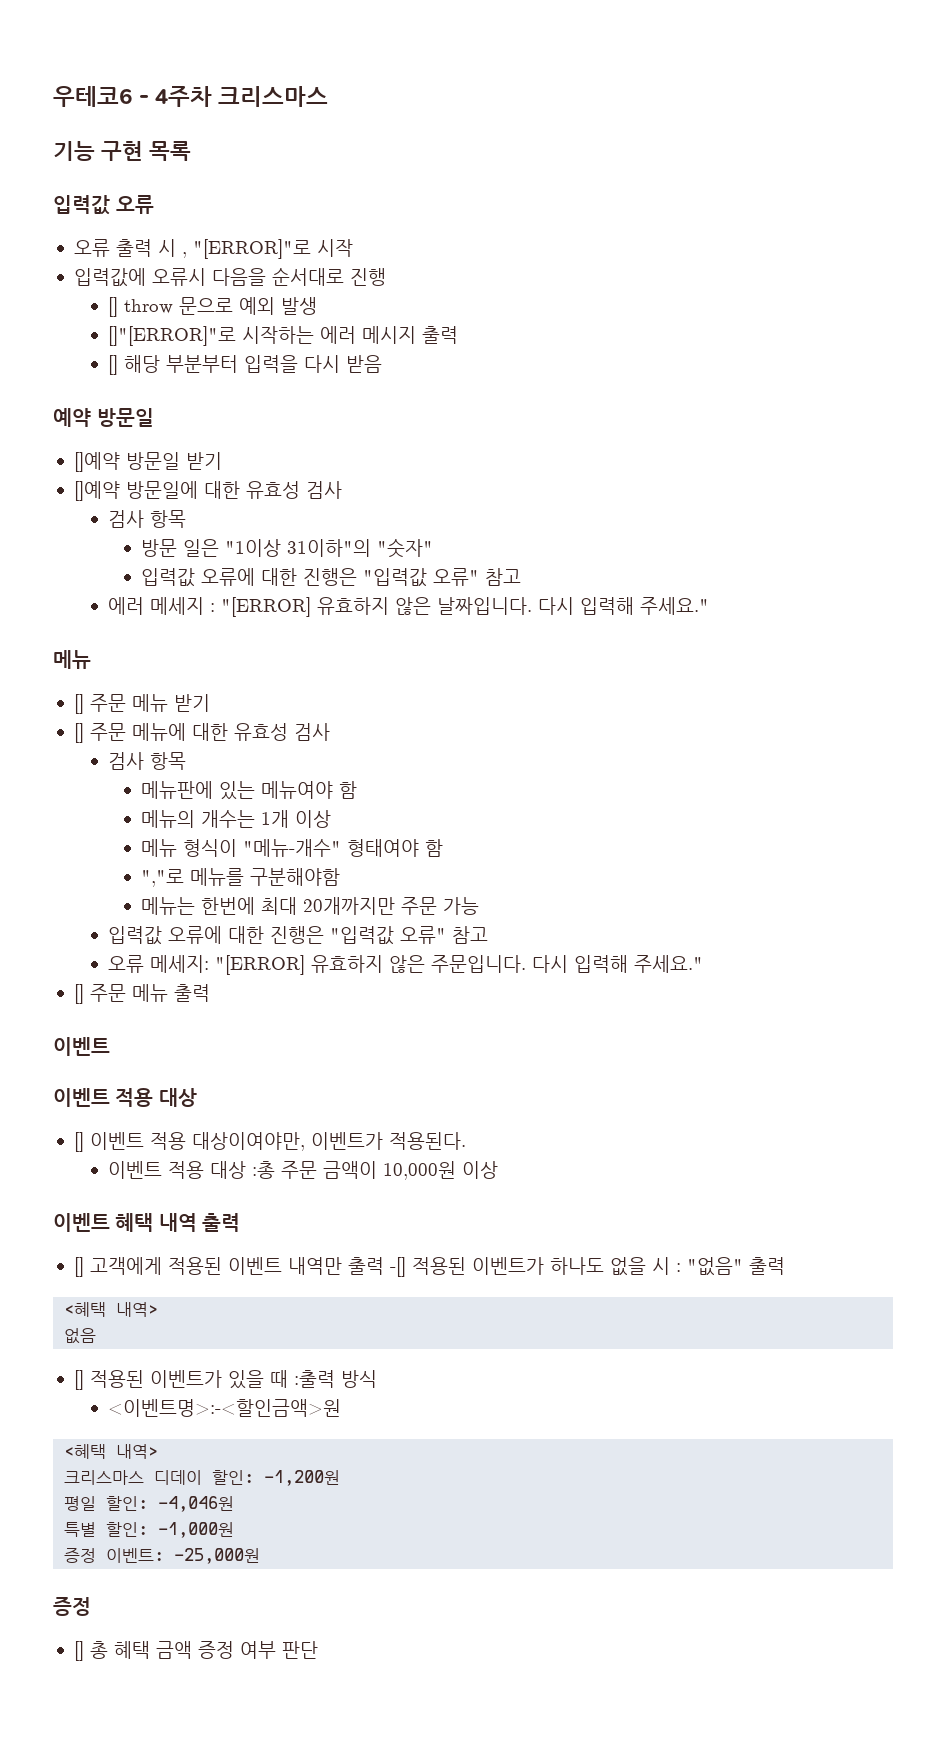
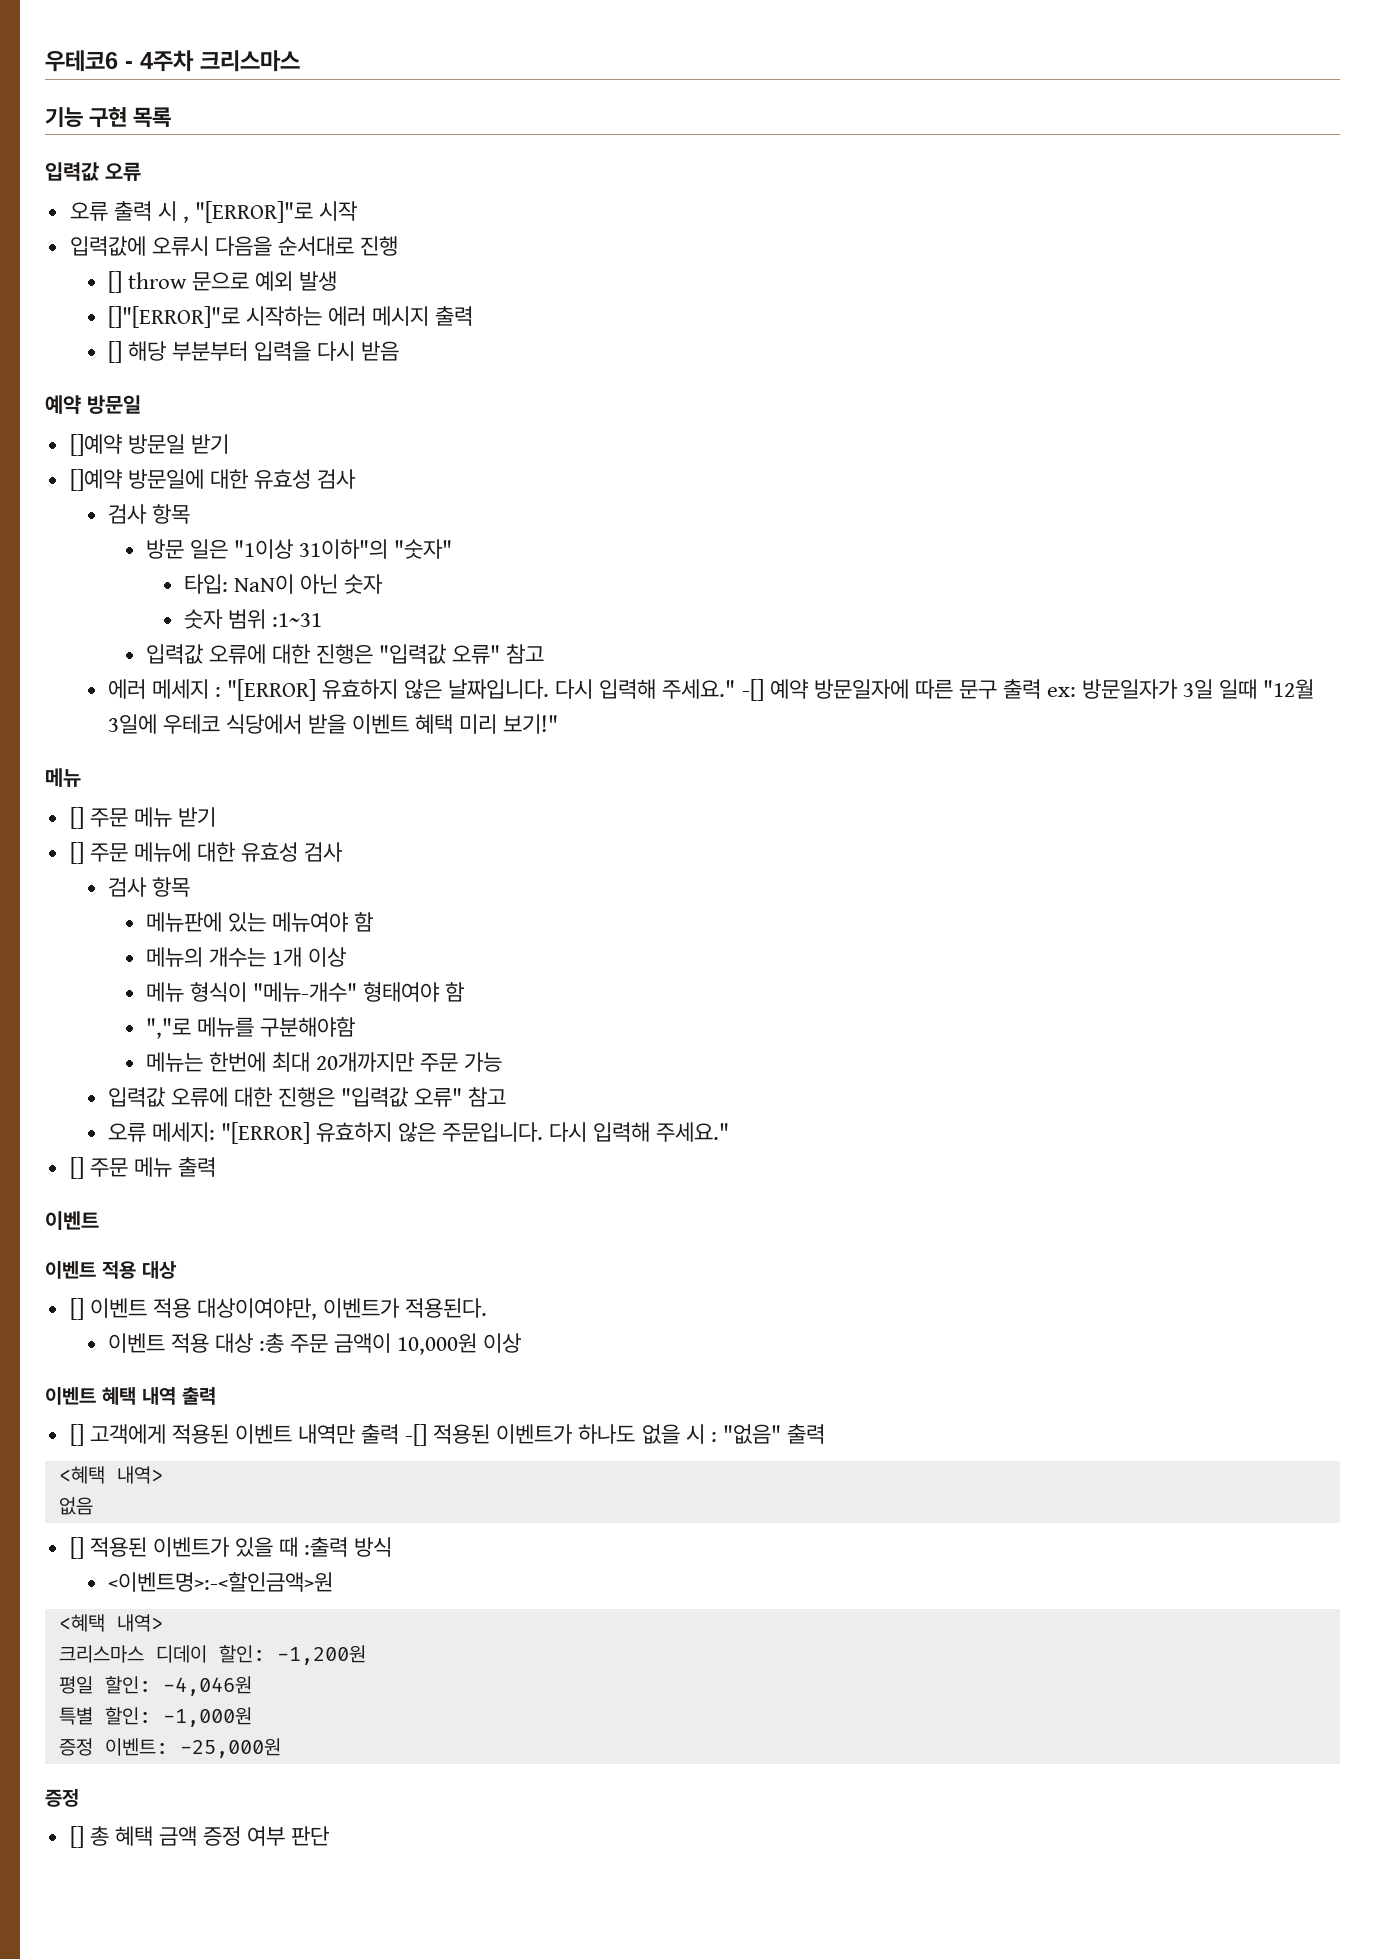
(434, 548) none -> [183,574,384,594] [183,609,322,629] // 타입: NaN이 아닌 숫자 // 숫자 범위 :1~31
(709, 606) none -> [741,679,1315,701] [107,714,559,734] -[] 예약 방문일자에 따른 문구 출력 ex: 방문일자가 3일 일때 "12월 3일에 우테코 식당에서 받을 이벤트 혜택 미리 보기!"

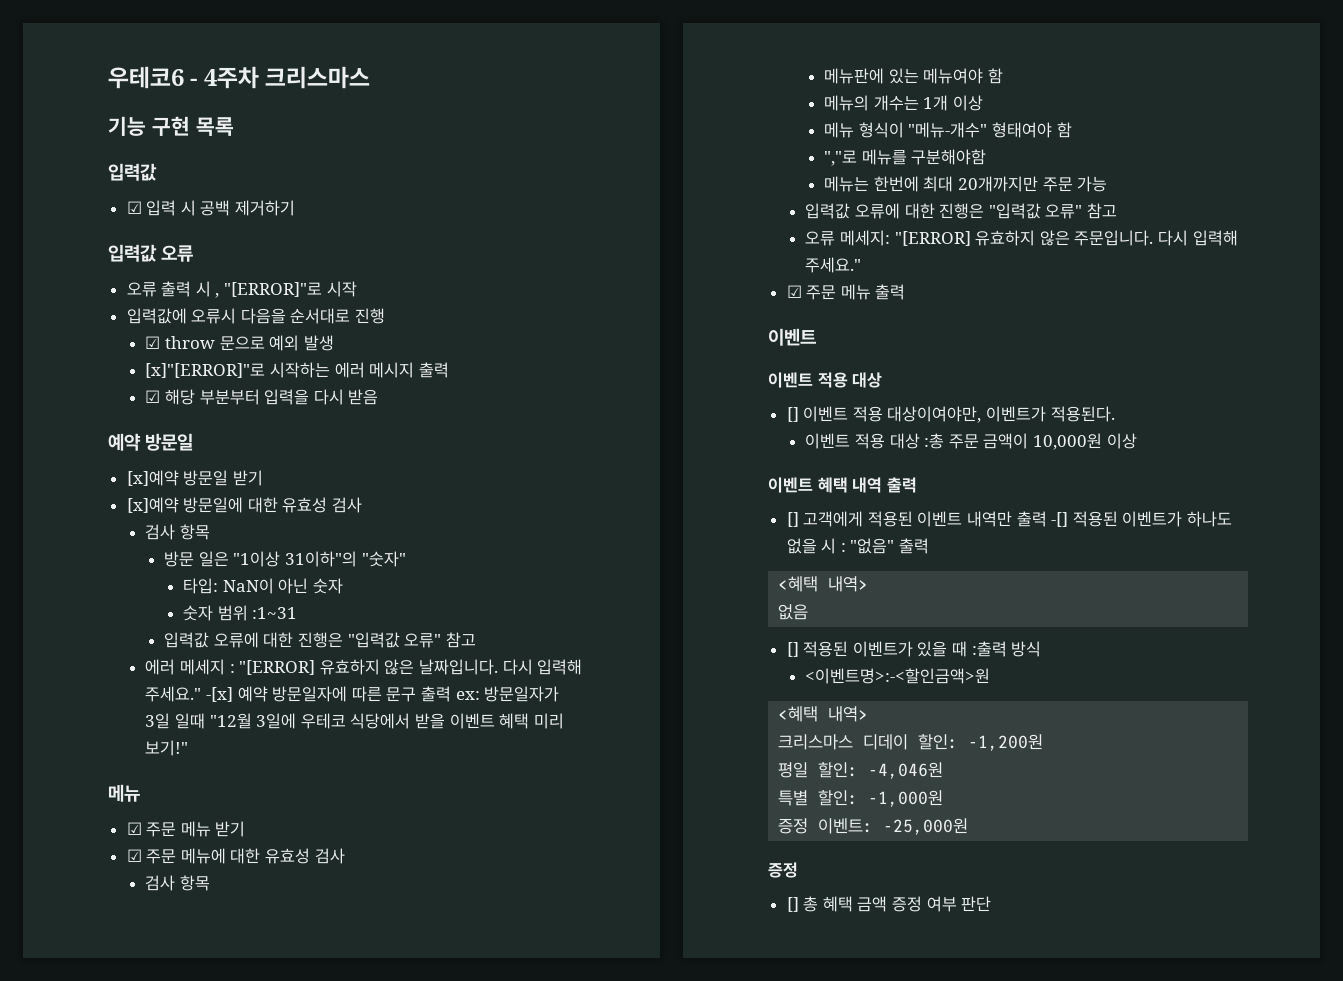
(99, 171) none -> [126,200,296,216] [108,244,157,262] // ☑ 입력 시 공백 제거하기 // 입력값
[107,271,122,293] [] -> [145,336,161,349] ☑
[107,306,240,328] []"[ERROR]"로 -> [145,363,266,378] [x]"[ERROR]"로
[107,341,122,363] [] -> [145,390,161,403] ☑
[69,434,122,456] []예약 -> [126,470,179,486] [x]예약
[69,469,122,491] []예약 -> [126,497,179,513] [x]예약
[741,679,764,701] -[] -> [206,687,234,702] -[x]
[69,807,84,829] [] -> [126,822,142,835] ☑
[69,842,84,864] [] -> [126,849,142,862] ☑
[69,1157,84,1179] [] -> [786,285,802,298] ☑

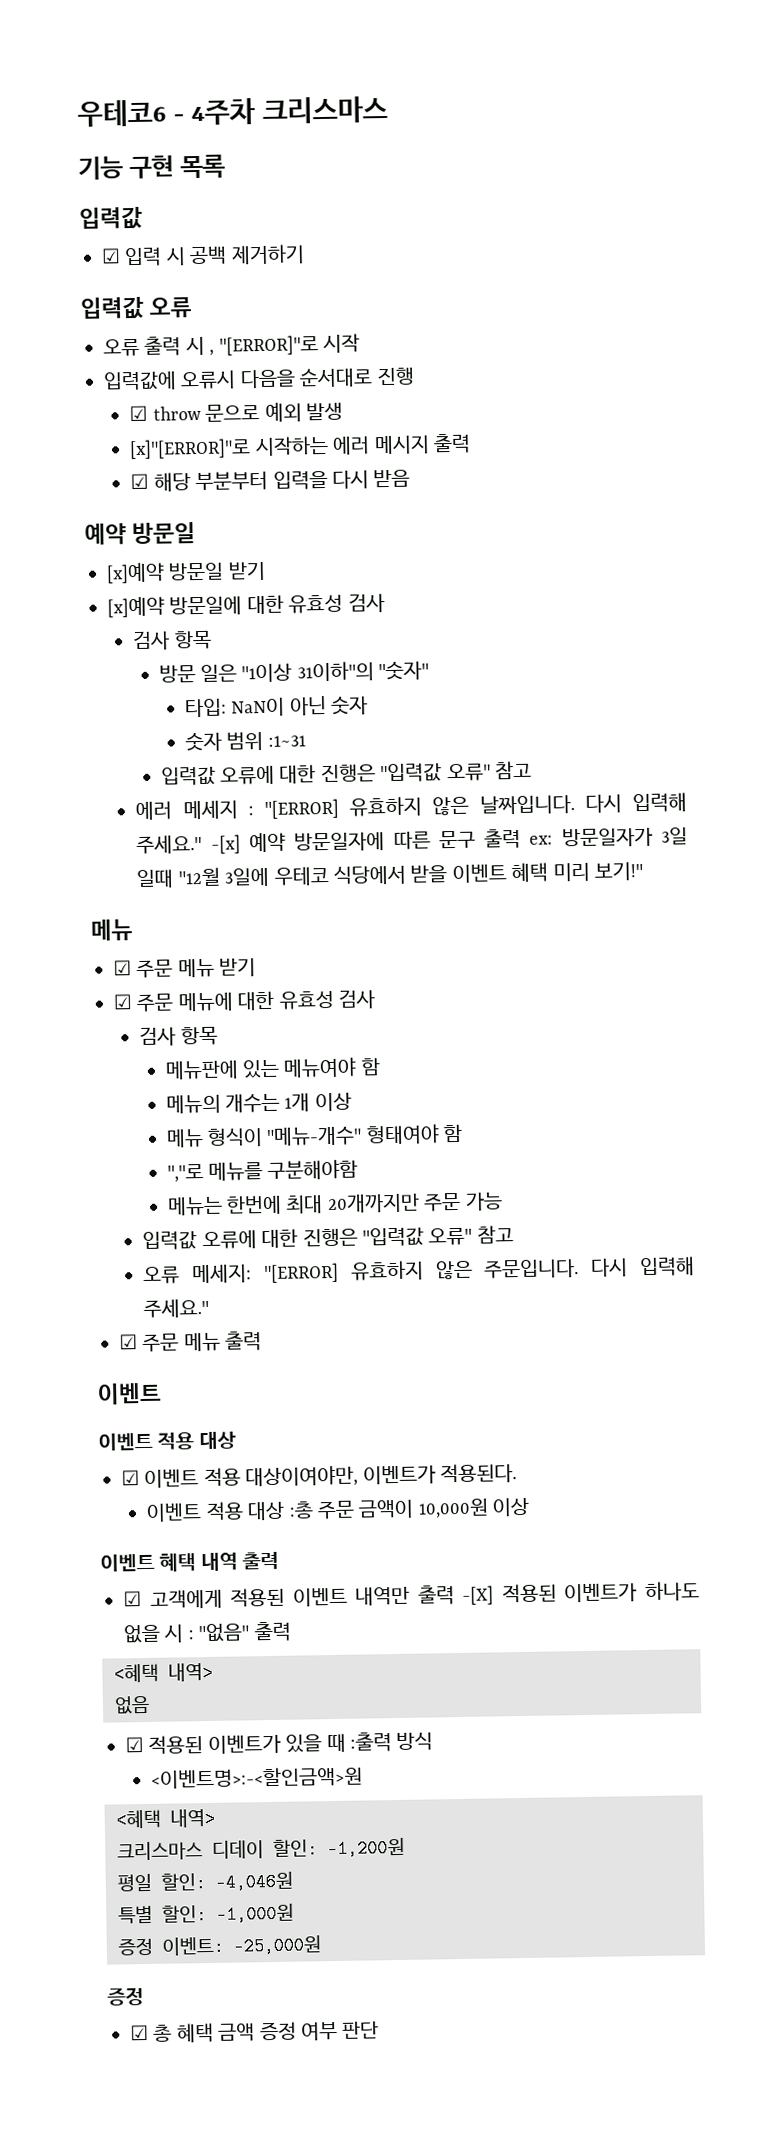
[786,407,799,422] [] -> [121,1470,140,1486] ☑
[786,512,799,527] [] -> [123,1591,142,1607] ☑
[1051,512,1069,527] -[] -> [462,1585,495,1605] -[X]
[786,642,799,657] [] -> [125,1737,144,1753] ☑
[786,897,799,912] [] -> [130,2024,149,2041] ☑

